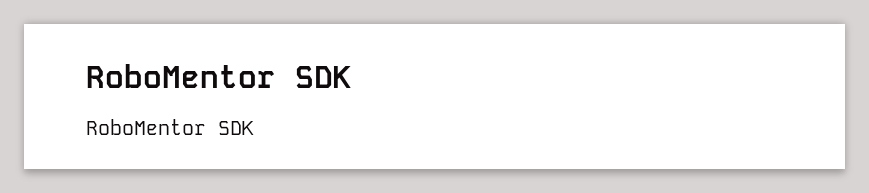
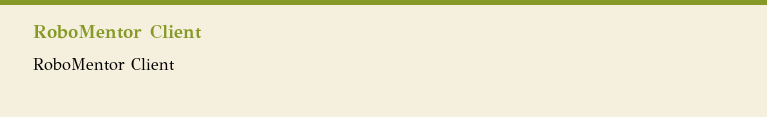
[86,64,352,88] [86,119,254,135] RoboMentor SDK // RoboMentor SDK -> [33,24,202,39] [33,58,175,71] RoboMentor Client // RoboMentor Client

